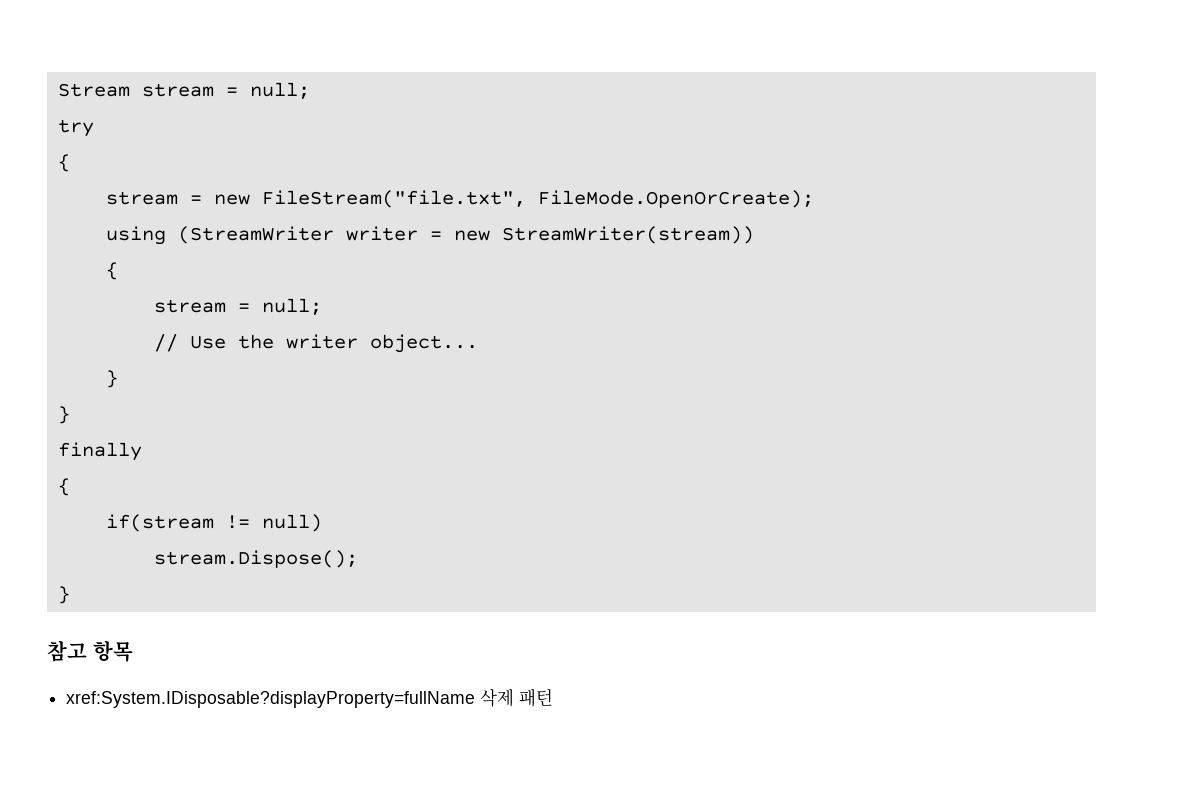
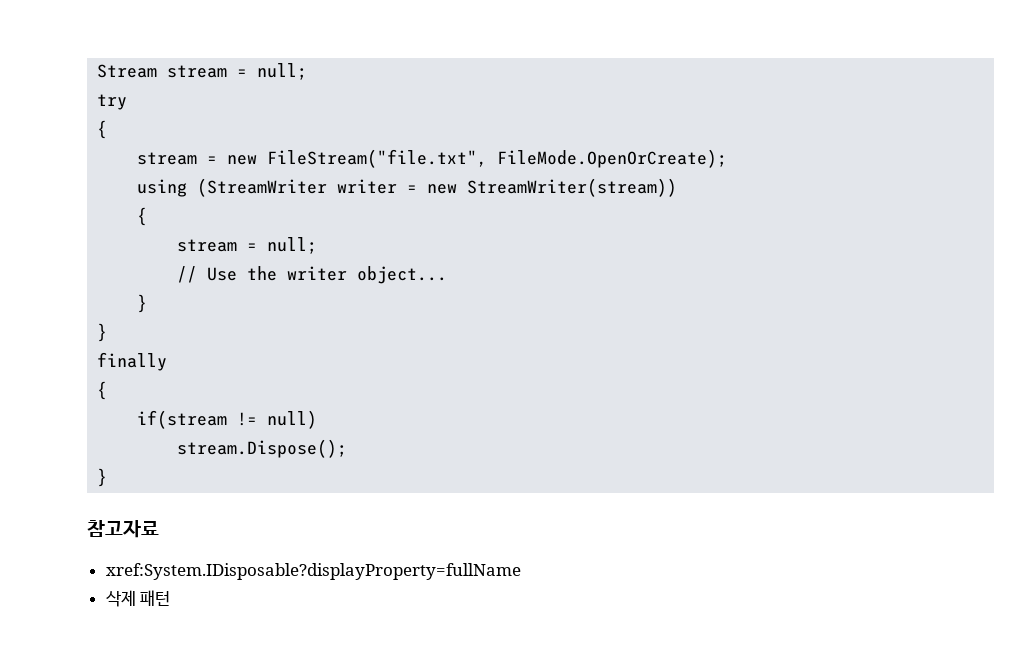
[47,640,133,662] 참고 항목 -> [87,520,159,538] 참고자료
(476, 699) none -> (521, 571) //

